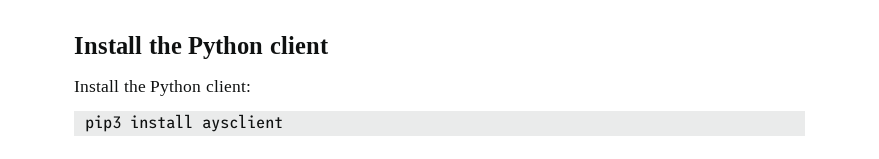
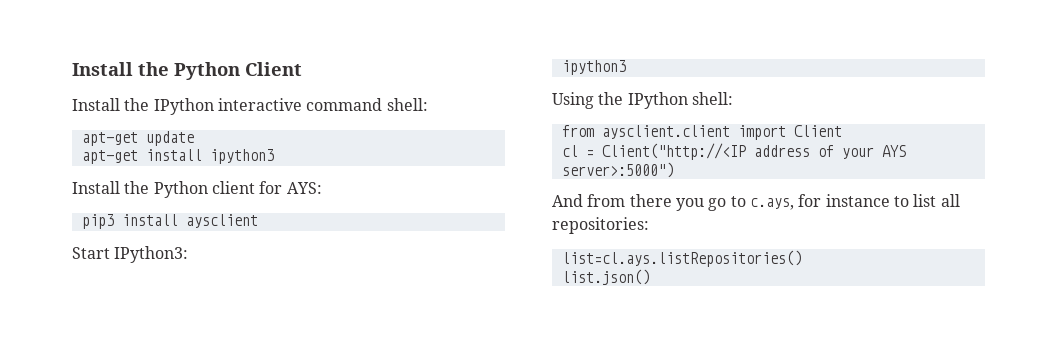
[74,36,329,59] [74,80,252,96] [84,114,283,132] Install the Python client // Install the Python client: // pip3 install aysclient -> [72,62,302,80] [72,98,428,115] [81,131,194,146] [81,149,274,164] [72,181,322,198] [81,214,258,229] [72,246,189,263] [561,60,626,75] [552,92,733,109] [561,125,842,140] [561,143,906,160] [561,162,674,178] [552,194,960,211] [552,217,649,234] [561,250,802,267] [561,269,650,285] Install the Python Client // Install the IPython interactive command shell: // apt-get update // apt-get install ipython3 // Install the Python client for AYS: // pip3 install aysclient // Start IPython3: // ipython3 // Using the IPython shell: // from aysclient.client import Client // cl = Client("http://<IP address of your AYS server>:5000") // And from there you go to c.ays, for instance to list all repositories: // list=cl.ays.listRepositories() // list.json()

